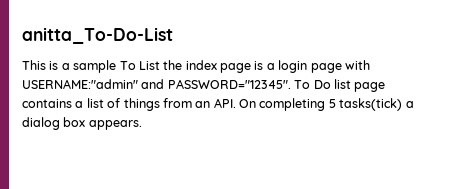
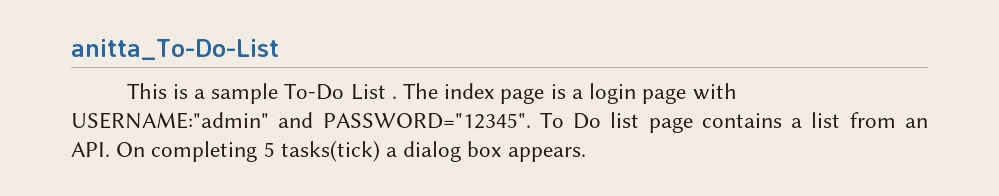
[119,60,183,70] To List the -> [284,83,439,100] To-Do List . The
[107,98,160,111] of things -> (841, 120) none

